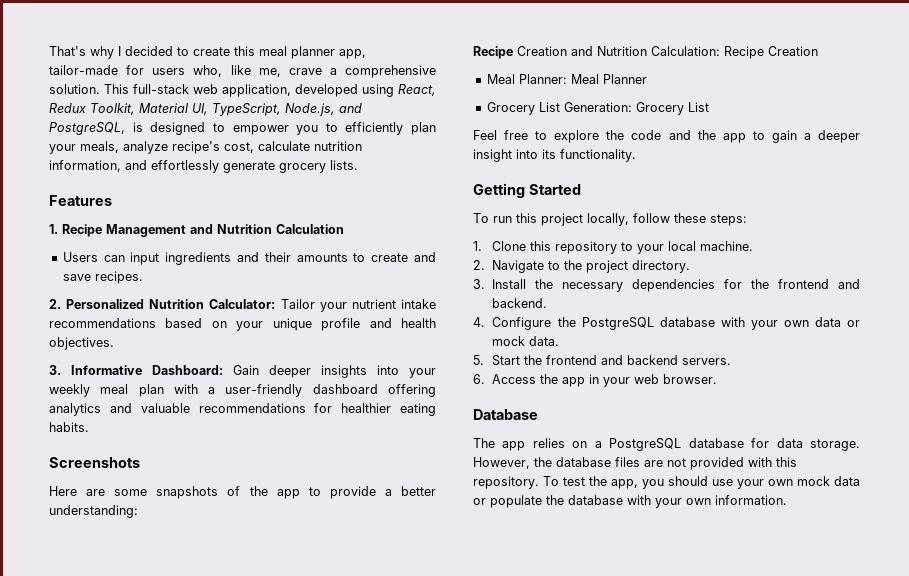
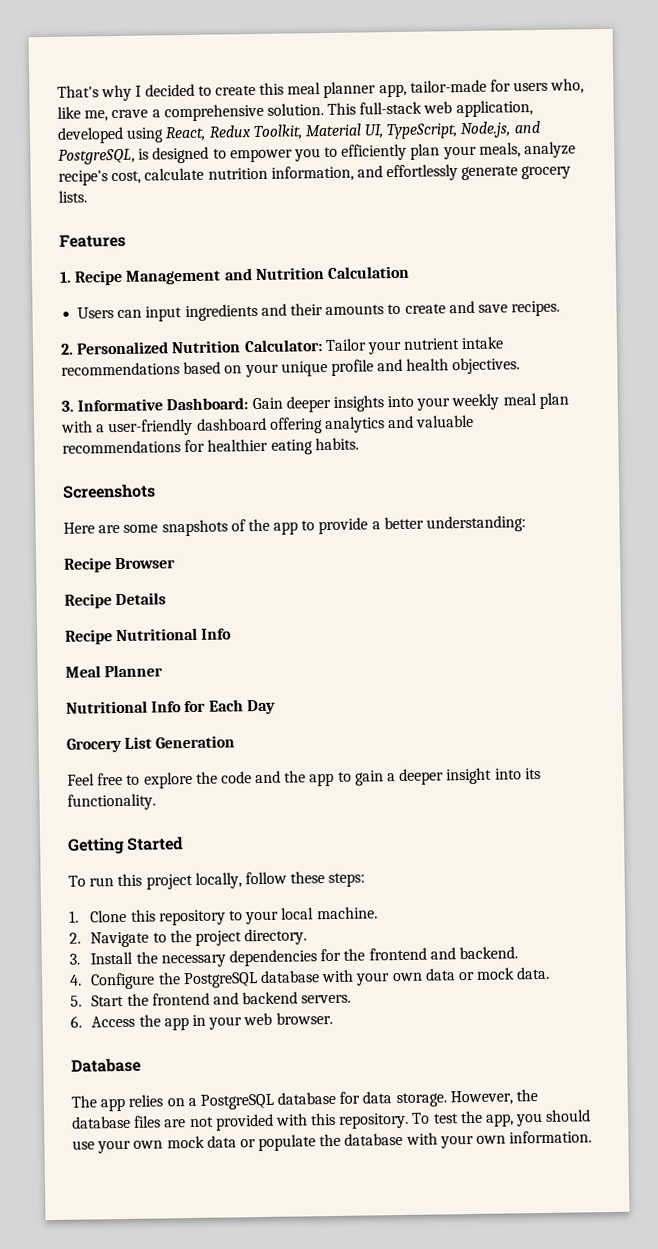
[517,46,818,59] [486,74,647,84] [486,102,709,115] Creation and Nutrition Calculation: Recipe Creation // Meal Planner: Meal Planner // Grocery List Generation: Grocery List -> [115,557,177,570] [64,592,167,609] [65,627,233,645] [65,664,164,678] [66,699,276,715] [66,735,236,753] Browser // Recipe Details // Recipe Nutritional Info // Meal Planner // Nutritional Info for Each Day // Grocery List Generation

